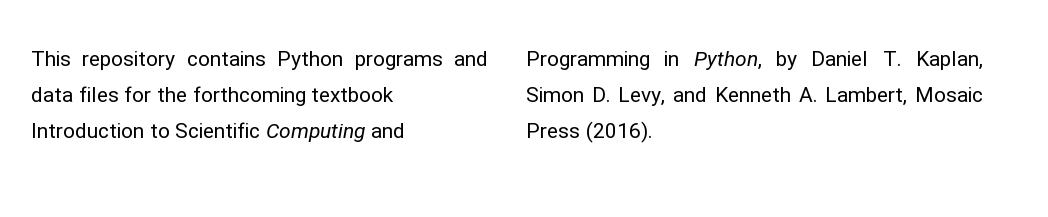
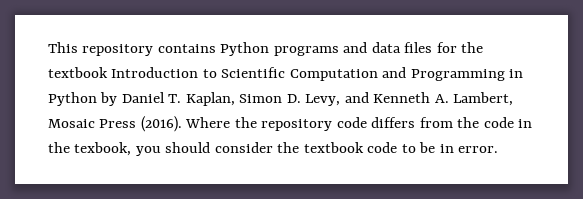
[192,86,306,106] forthcoming -> (484, 47) none
[266,124,366,142] Computing -> [289,69,378,81] Computation
[693,51,762,70] Python, -> [48,92,97,106] Python
(653, 132) none -> [185,117,533,131] [48,142,499,156] Where the repository code differs from the code in the texbook, you should consider the textbook code to be in error.

